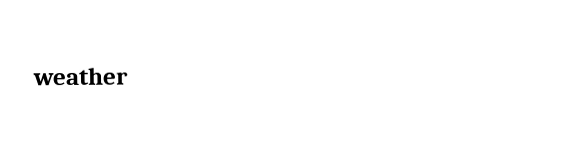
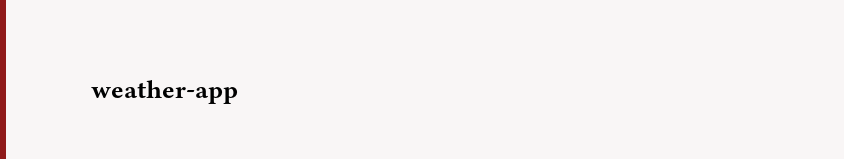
[32,67,129,86] weather -> [91,80,238,104] weather-app

